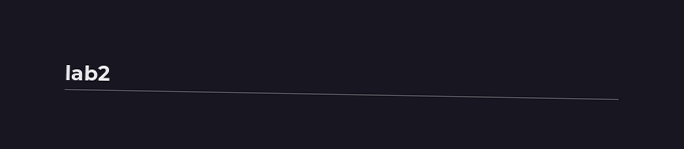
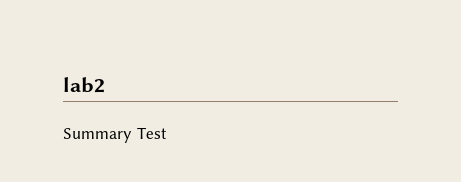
(111, 73) none -> [63,127,167,143] // Summary Test

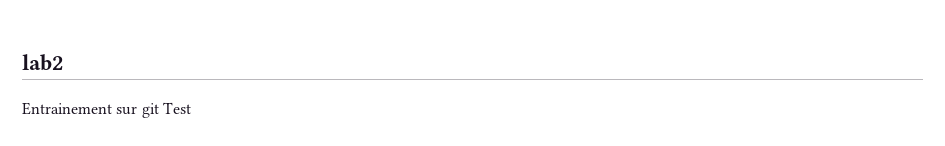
[63,128,132,143] Summary -> [22,102,159,118] Entrainement sur git

